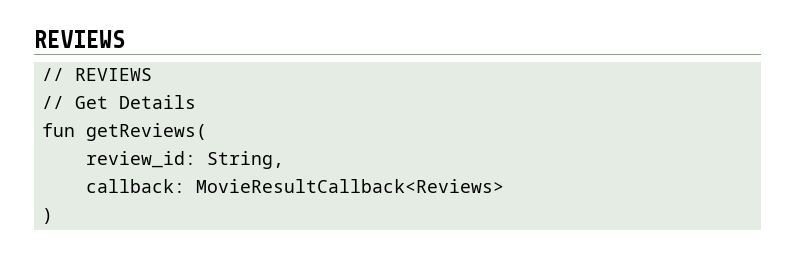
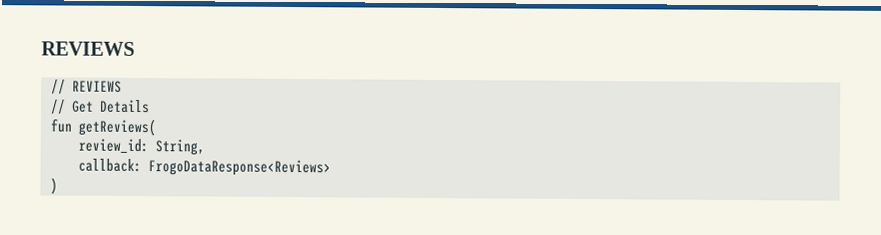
[196,179,505,193] MovieResultCallback<Reviews> -> [147,159,331,177] FrogoDataResponse<Reviews>

